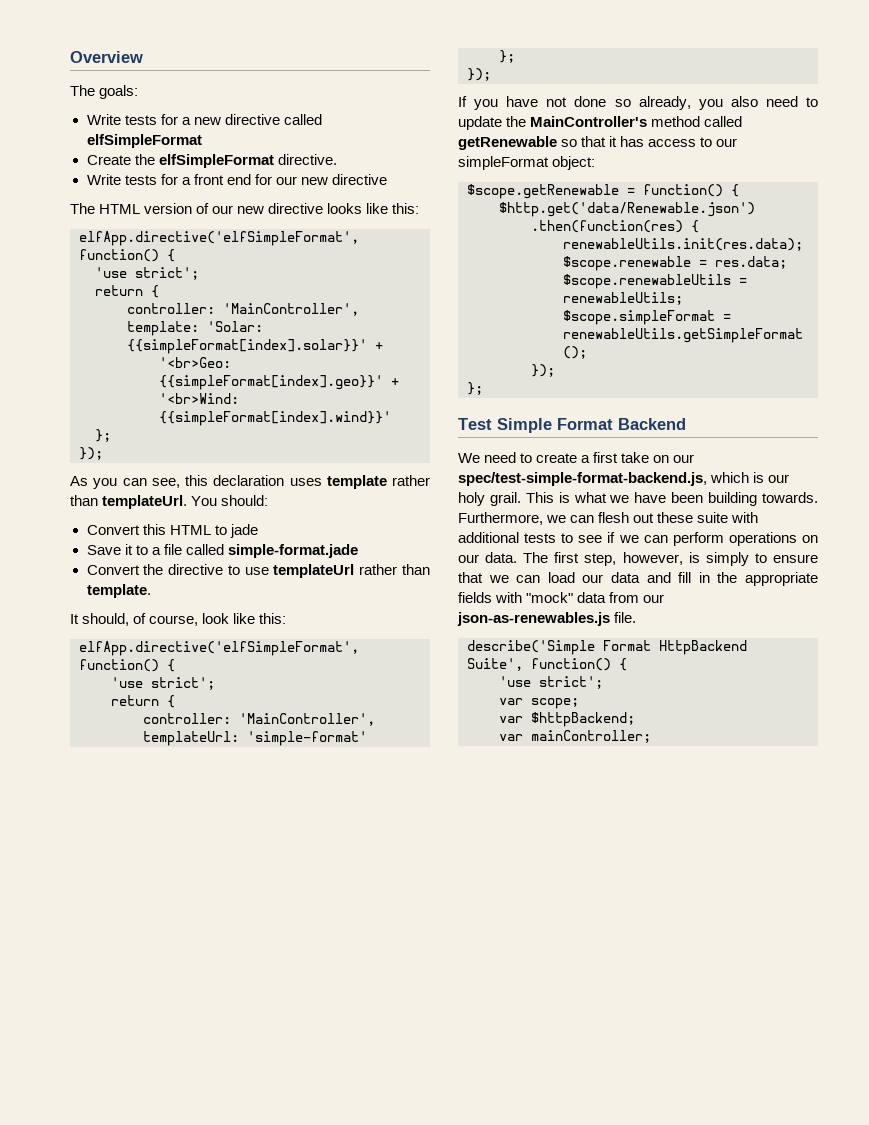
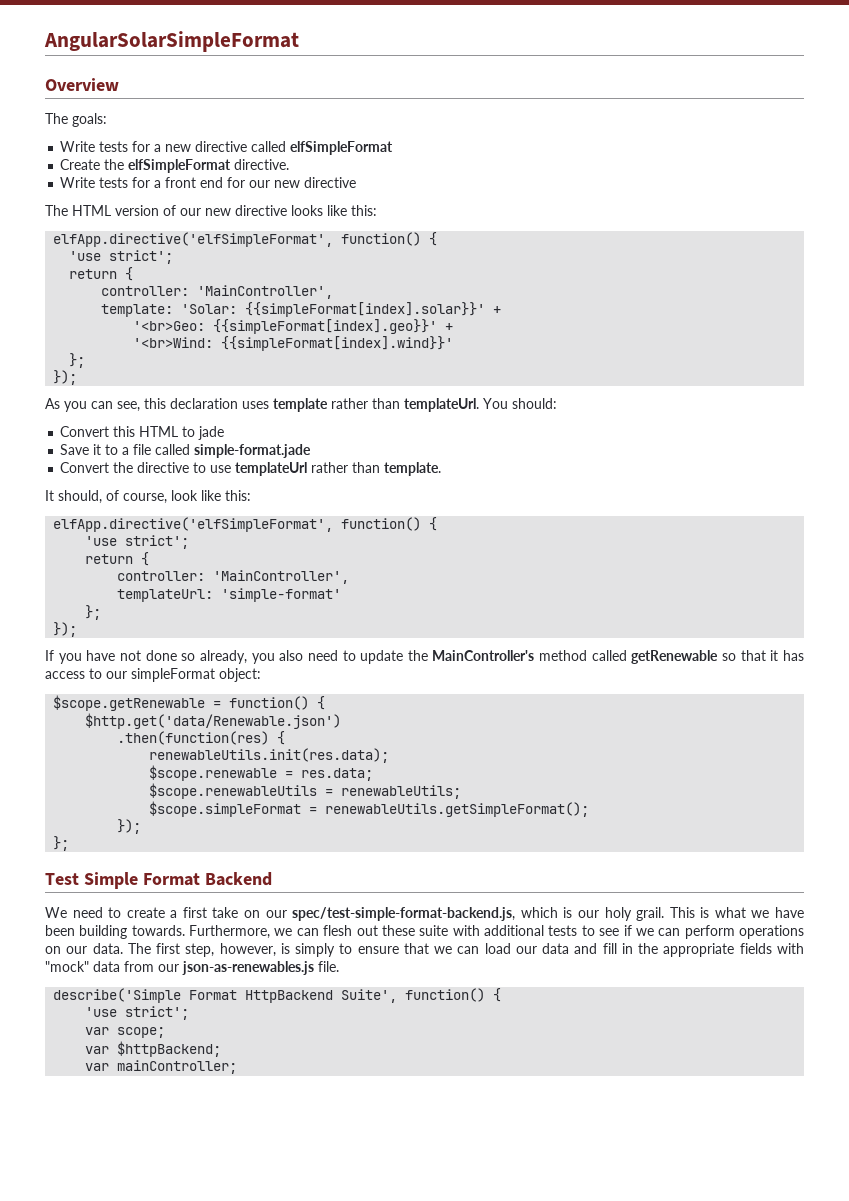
(70, 57) none -> [44,31,299,52] AngularSolarSimpleFormat //

